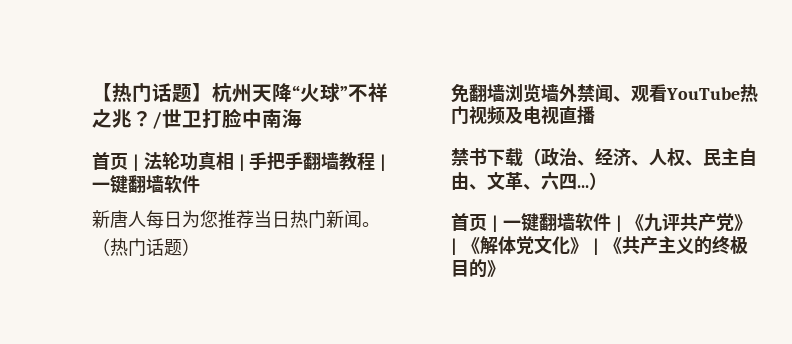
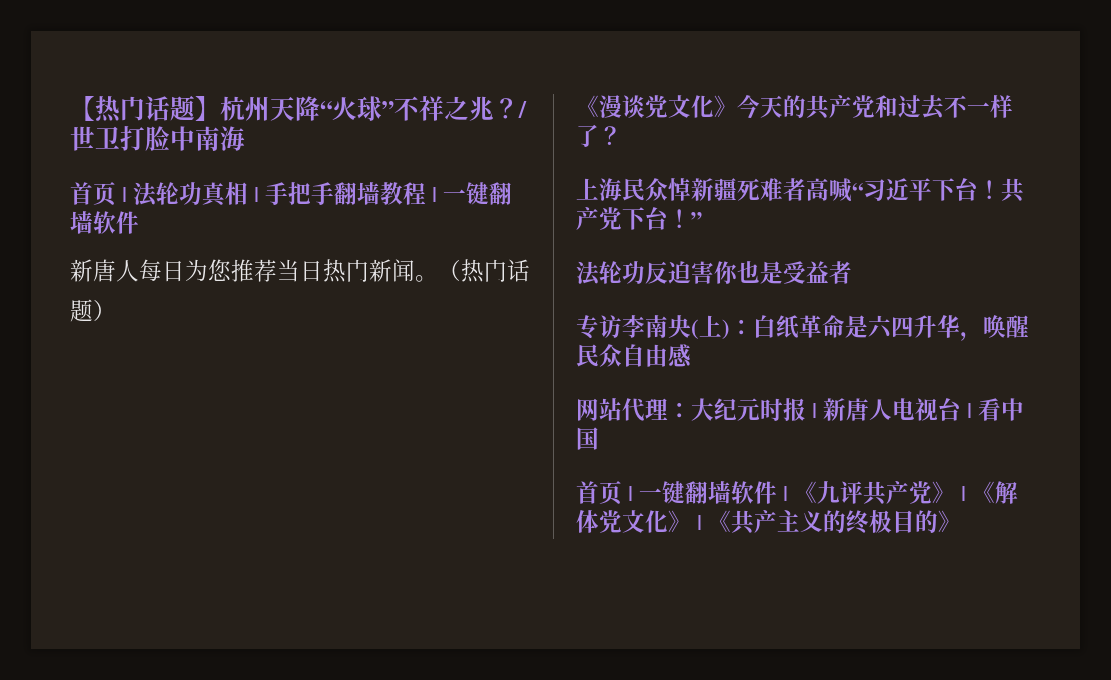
[451,83,758,103] [451,106,595,125] [451,148,757,167] [451,171,607,190] 免翻墙浏览墙外禁闻、观看YouTube热门视频及电视直播 // 禁书下载（政治、经济、人权、民主自由、文革、六四...） -> [576,95,1013,120] [576,124,622,147] [576,178,1024,203] [576,207,702,230] [576,261,852,286] [576,315,1029,341] [576,344,692,368] [576,398,1025,422] [576,427,599,450] 《漫谈党文化》今天的共产党和过去不一样了？ // 上海民众悼新疆死难者高喊“习近平下台！共产党下台！” // 法轮功反迫害你也是受益者 // 专访李南央(上)：白纸革命是六四升华，唤醒民众自由感 // 网站代理：大纪元时报 | 新唐人电视台 | 看中国

